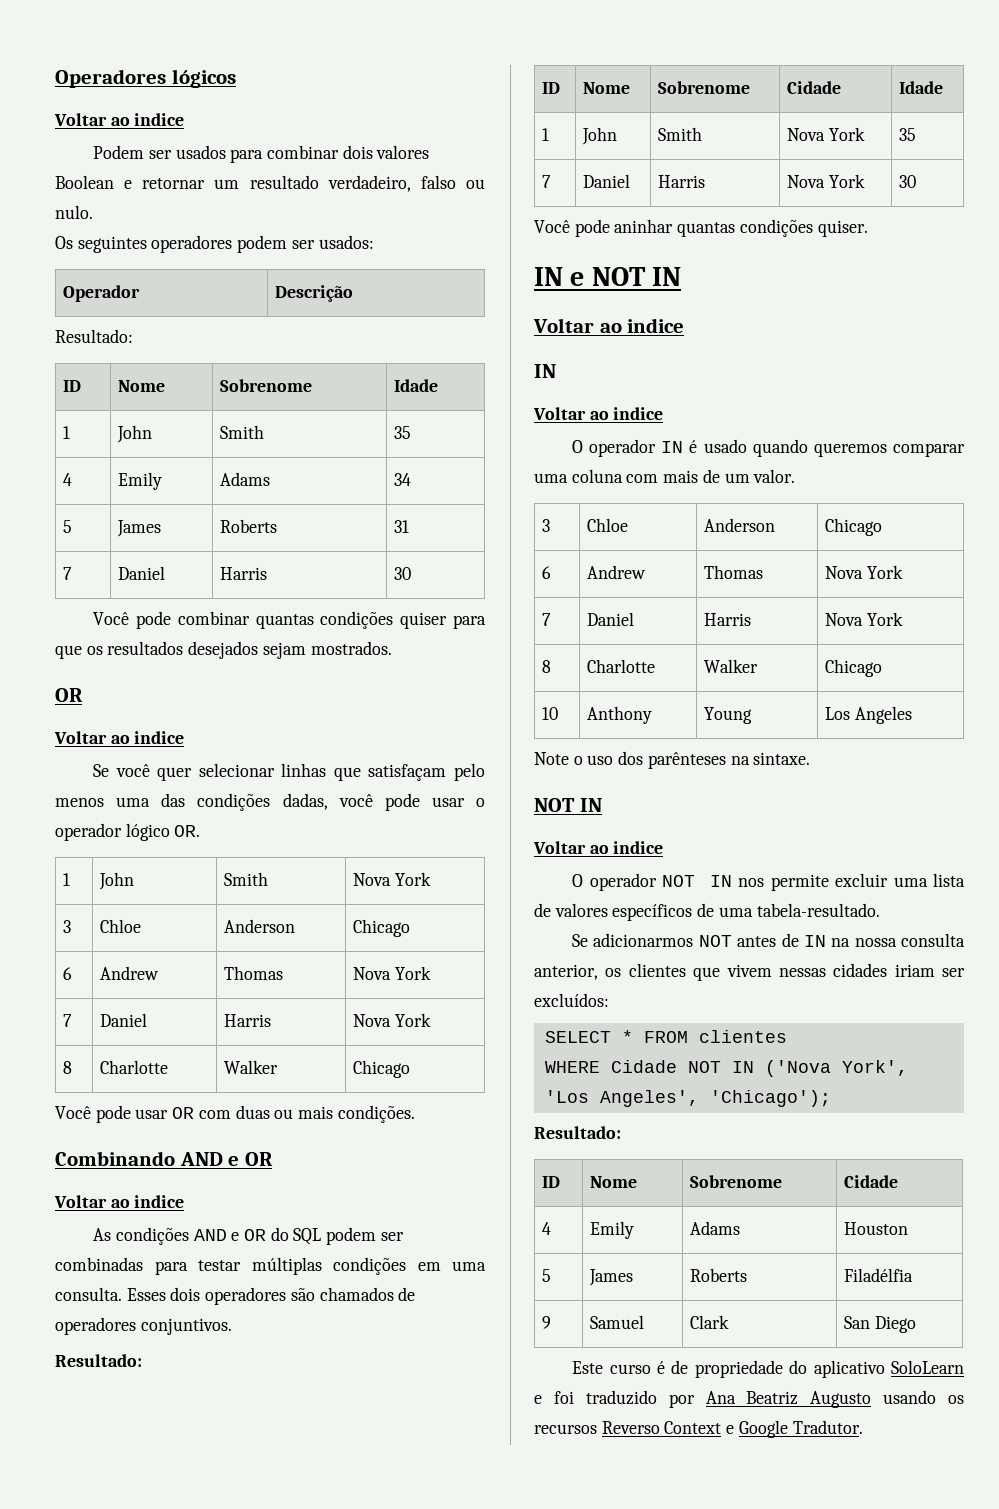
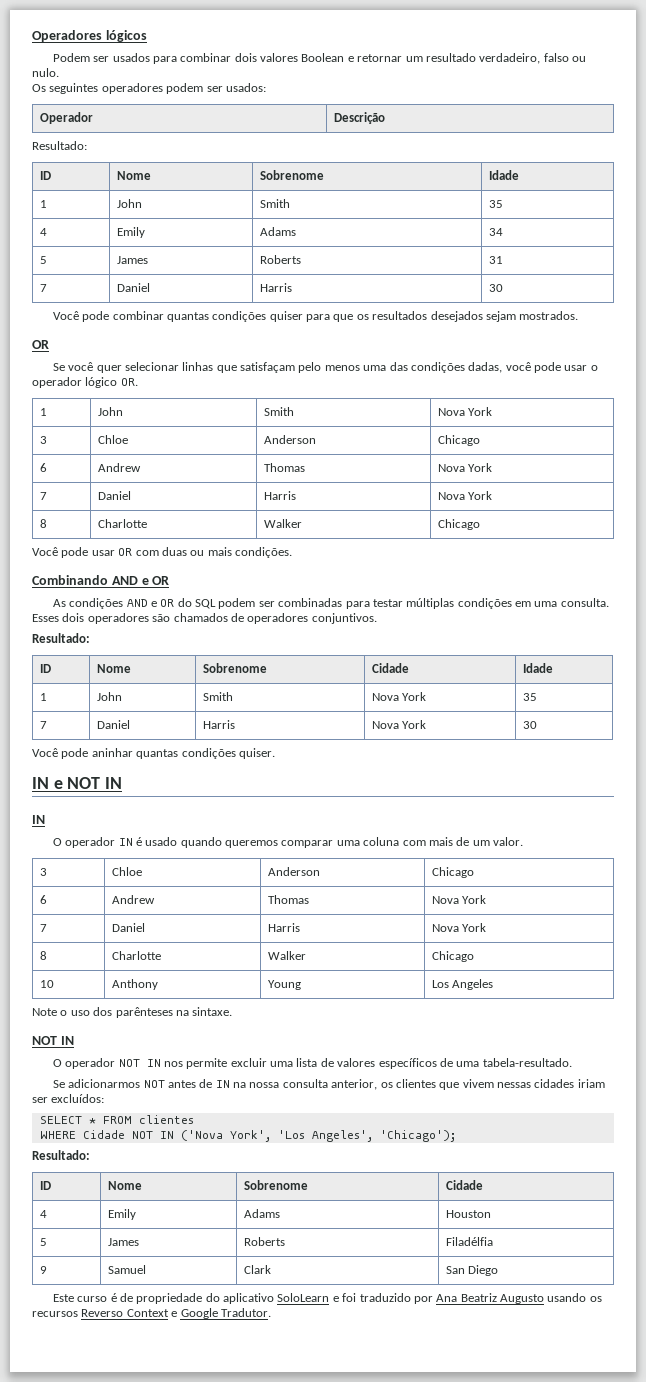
[54,113,185,126] // Voltar ao indice -> (147, 36) none
[54,731,185,744] // Voltar ao indice -> (49, 344) none
[54,1195,185,1208] // Voltar ao indice -> (170, 580) none
[533,318,685,333] [534,364,556,378] [533,407,664,420] Voltar ao indice // IN // Voltar ao indice -> [32,815,45,824] IN
[533,841,664,854] // Voltar ao indice -> (74, 1040) none

